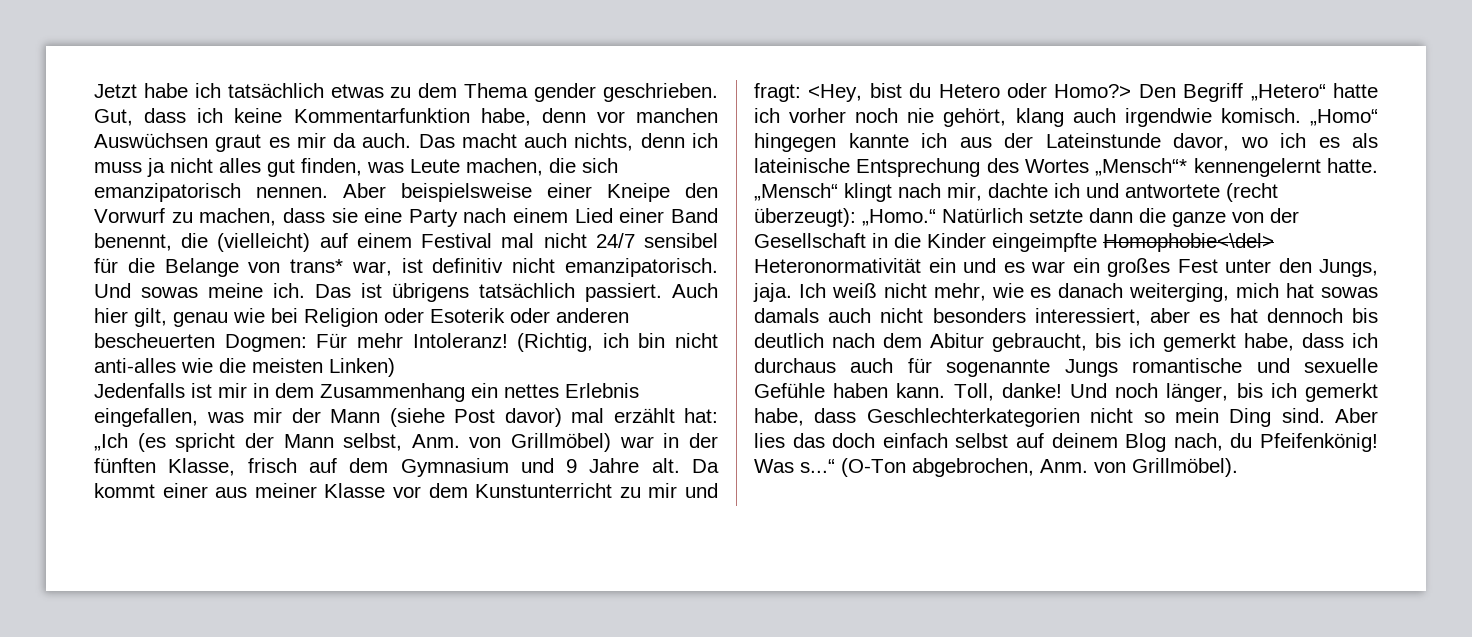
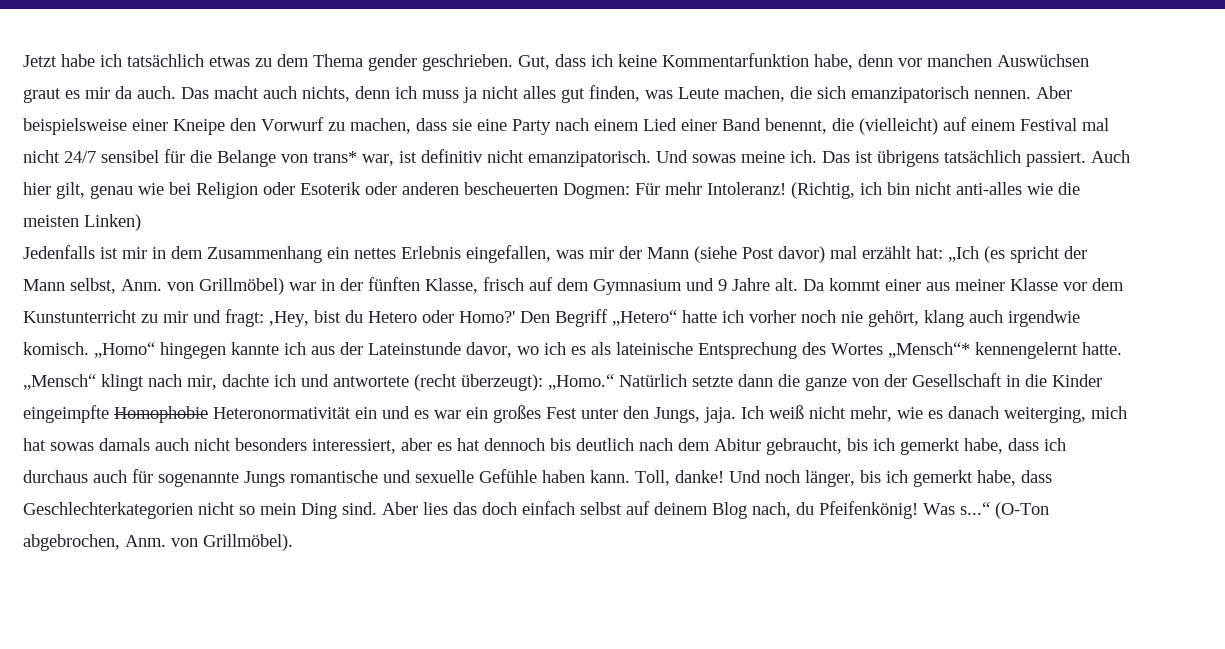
[808,84,863,102] <Hey, -> [269,311,309,327] ,Hey,
[1054,84,1132,98] Homo?> -> [459,311,515,323] Homo?'
[1103,233,1274,252] Homophobie<\del> -> [114,406,208,423] Homophobie

